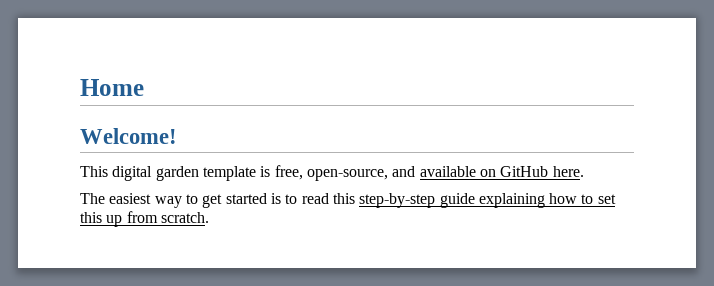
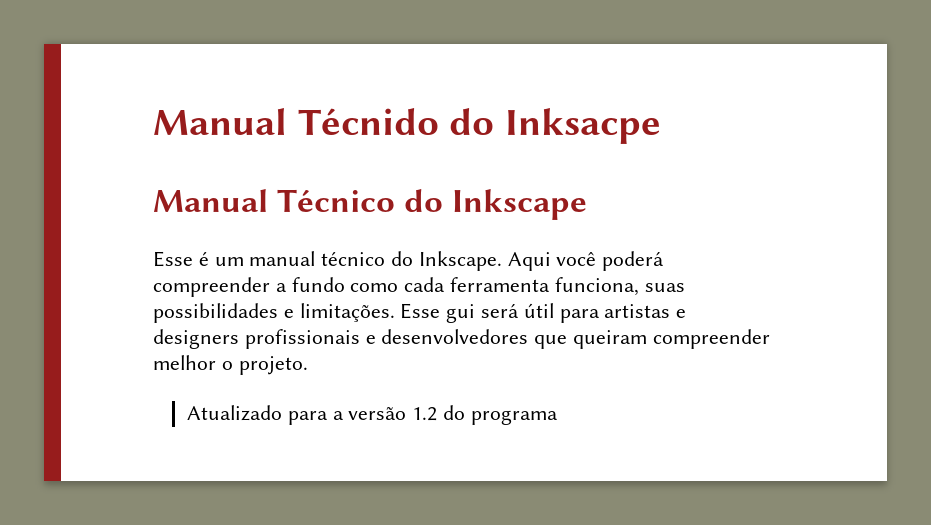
[80,79,144,96] [80,128,177,144] [80,165,584,181] [80,193,616,208] [80,211,209,227] Home // Welcome! // This digital garden template is free, open-source, and available on GitHub here. // The easiest way to get started is to read this step-by-step guide explaining how to set this up from scratch. -> [153,108,661,144] [153,189,588,220] [153,251,665,271] [153,277,685,297] [153,303,687,323] [153,329,770,349] [153,355,308,375] [187,405,558,425] Manual Técnido do Inksacpe // Manual Técnico do Inkscape // Esse é um manual técnico do Inkscape. Aqui você poderá compreender a fundo como cada ferramenta funciona, suas possibilidades e limitações. Esse gui será útil para artistas e designers profissionais e desenvolvedores que queiram compreender melhor o projeto. // Atualizado para a versão 1.2 do programa

